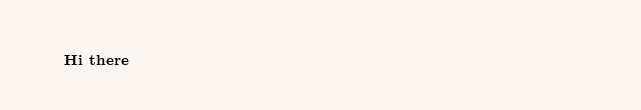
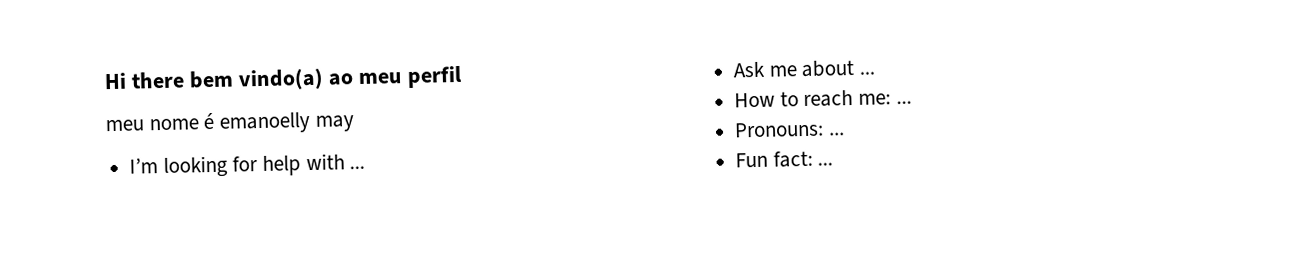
(129, 60) none -> [188,65,463,91] [105,111,354,134] [129,153,366,178] [733,59,876,78] [734,89,912,108] [734,121,845,138] [735,150,834,168] bem vindo(a) ao meu perfil // meu nome é emanoelly may // I’m looking for help with ... // Ask me about ... // How to reach me: ... // Pronouns: ... // Fun fact: ...

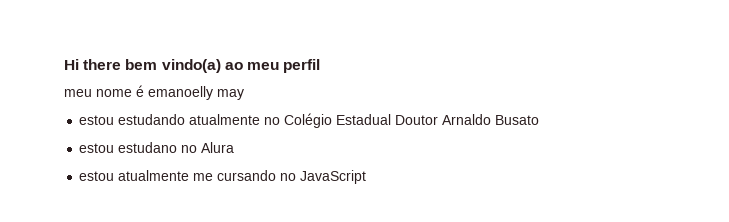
[129,153,366,178] [733,59,876,78] [734,89,912,108] [734,121,845,138] [735,150,834,168] I’m looking for help with ... // Ask me about ... // How to reach me: ... // Pronouns: ... // Fun fact: ... -> [79,113,540,128] [79,142,235,153] [79,170,367,184] estou estudando atualmente no Colégio Estadual Doutor Arnaldo Busato // estou estudano no Alura // estou atualmente me cursando no JavaScript

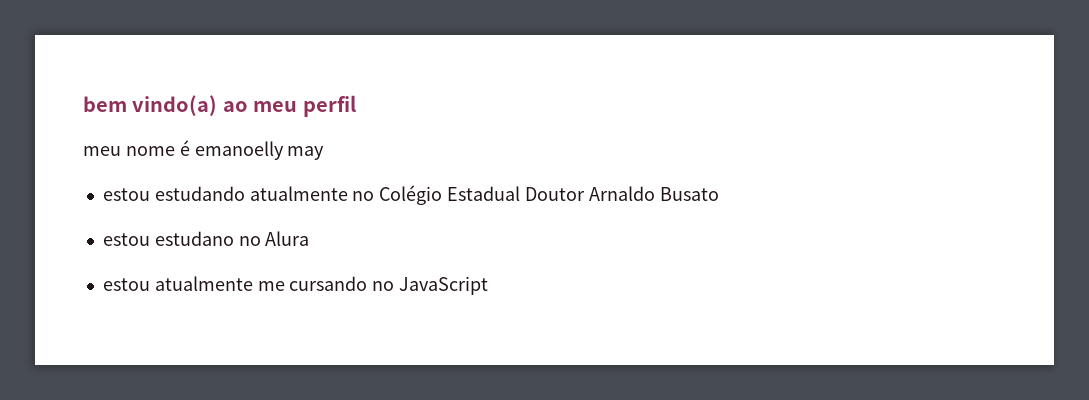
[64,59,122,70] Hi there -> (83, 104) none

